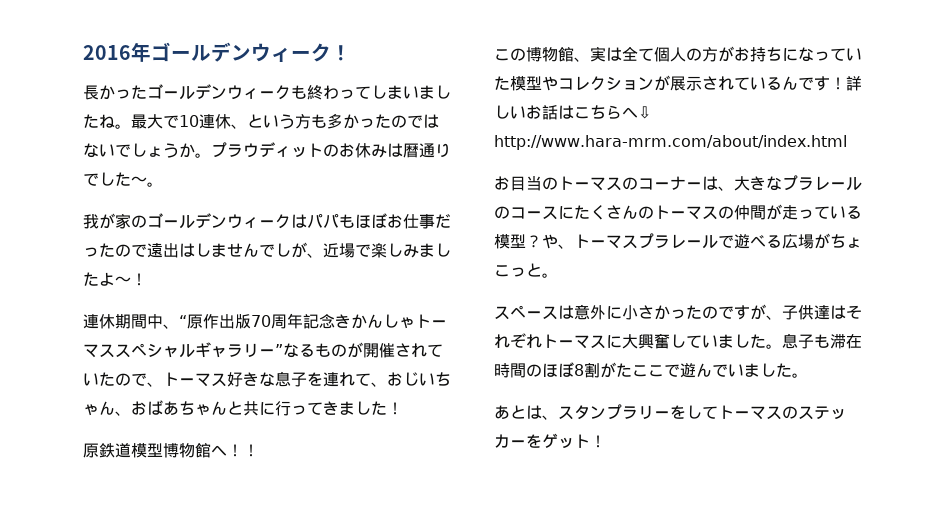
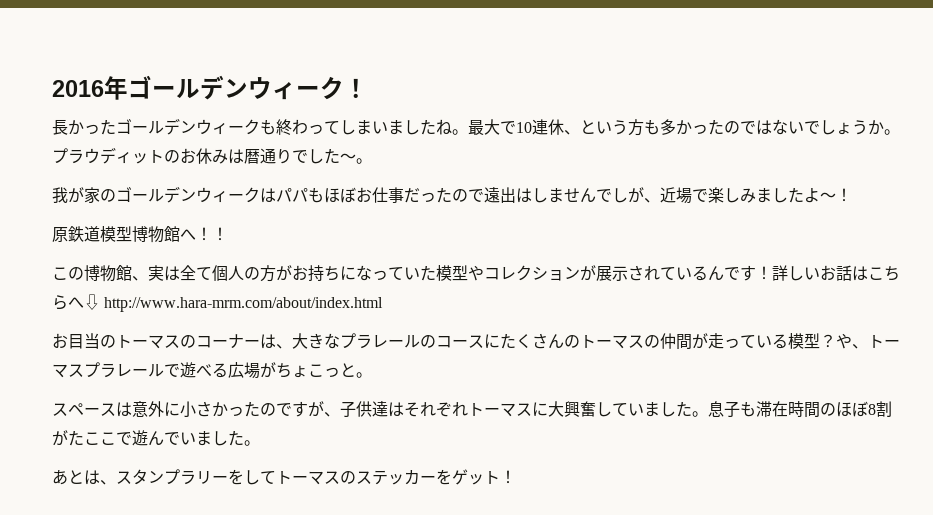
[83,313,447,329] [83,342,443,358] [83,371,451,387] [83,400,403,416] // 連休期間中、“原作出版70周年記念きかんしゃトーマススペシャルギャラリー”なるものが開催されていたので、トーマス好きな息子を連れて、おじいちゃん、おばあちゃんと共に行ってきました！ -> (852, 195) none

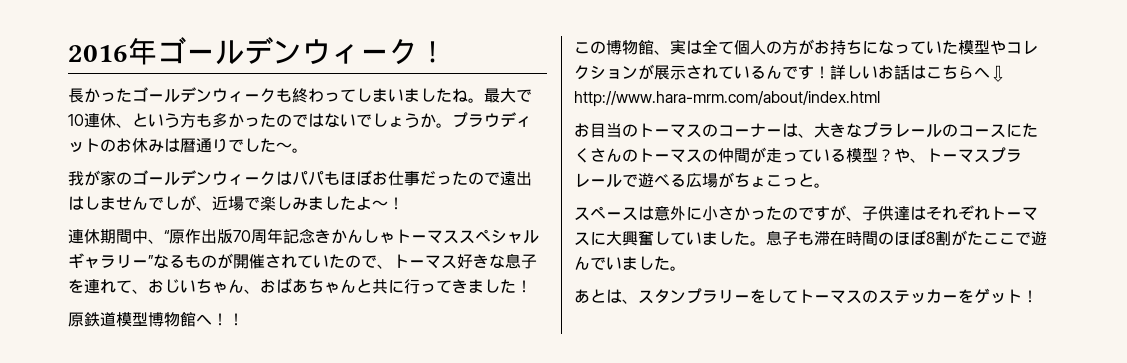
(852, 195) none -> [68,228,539,244] [68,253,537,269] [68,278,532,294] // 連休期間中、“原作出版70周年記念きかんしゃトーマススペシャルギャラリー”なるものが開催されていたので、トーマス好きな息子を連れて、おじいちゃん、おばあちゃんと共に行ってきました！

